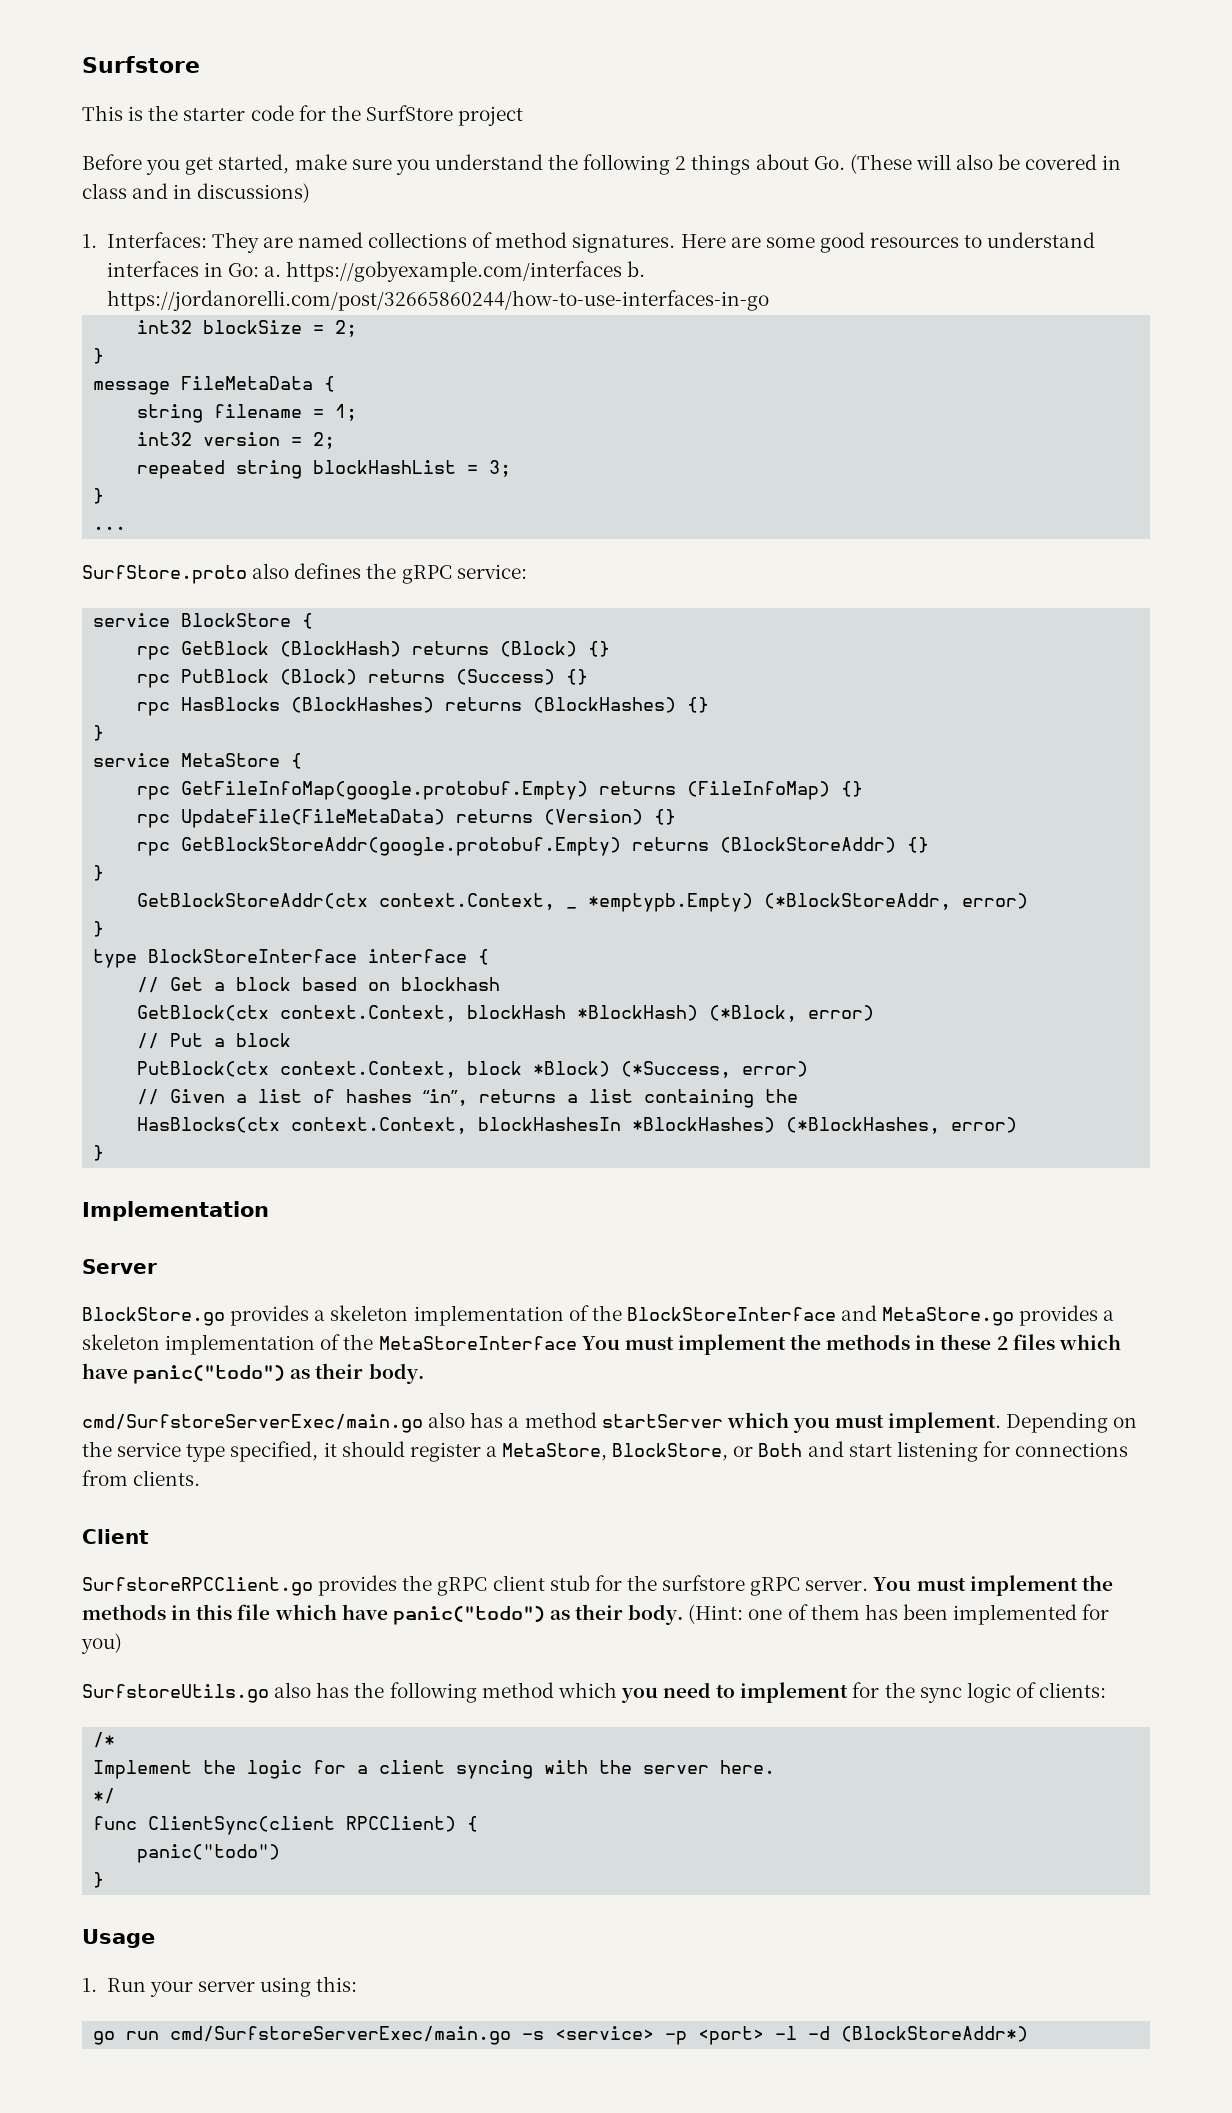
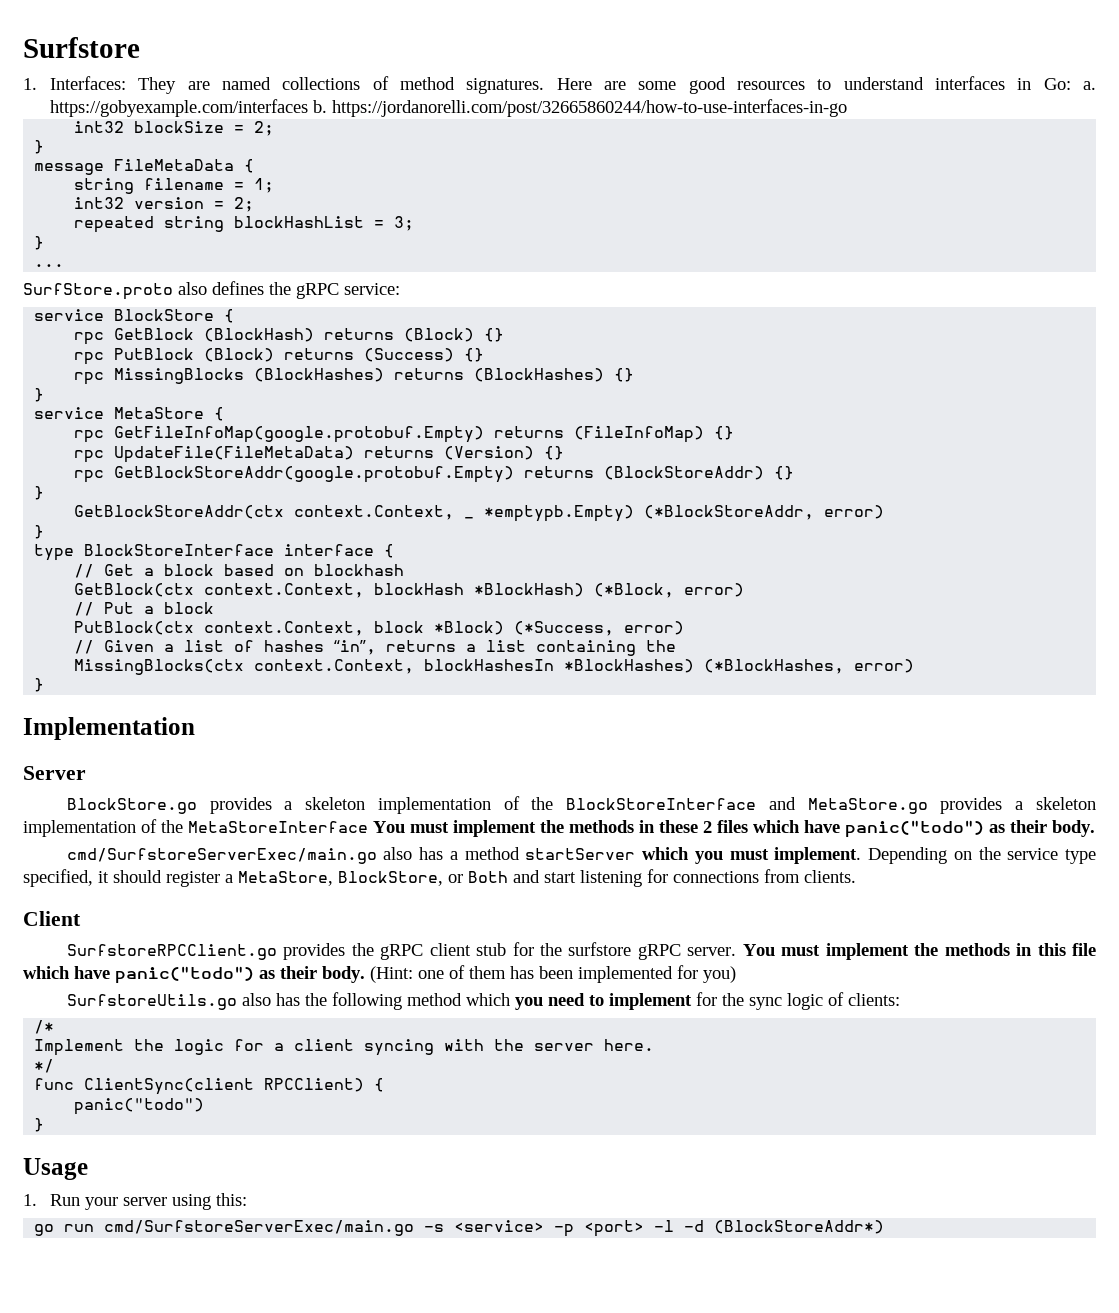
[82,105,524,126] [82,154,1122,175] [82,183,311,203] // This is the starter code for the SurfStore project // Before you get started, make sure you understand the following 2 things about Go. (These will also be covered in class and in discussions) -> (140, 47) none
[181,697,281,711] HasBlocks -> [114,368,245,384] MissingBlocks
[137,1117,281,1133] HasBlocks(ctx -> [74,659,245,675] MissingBlocks(ctx

